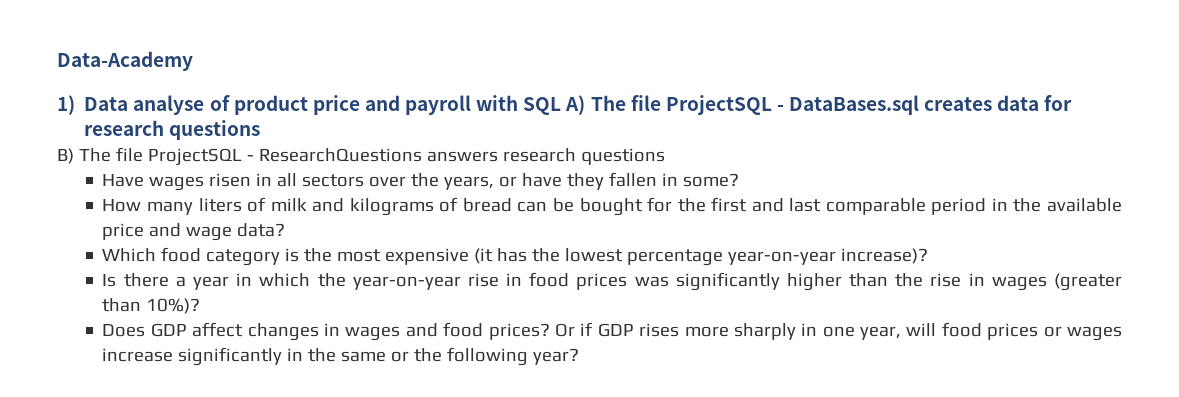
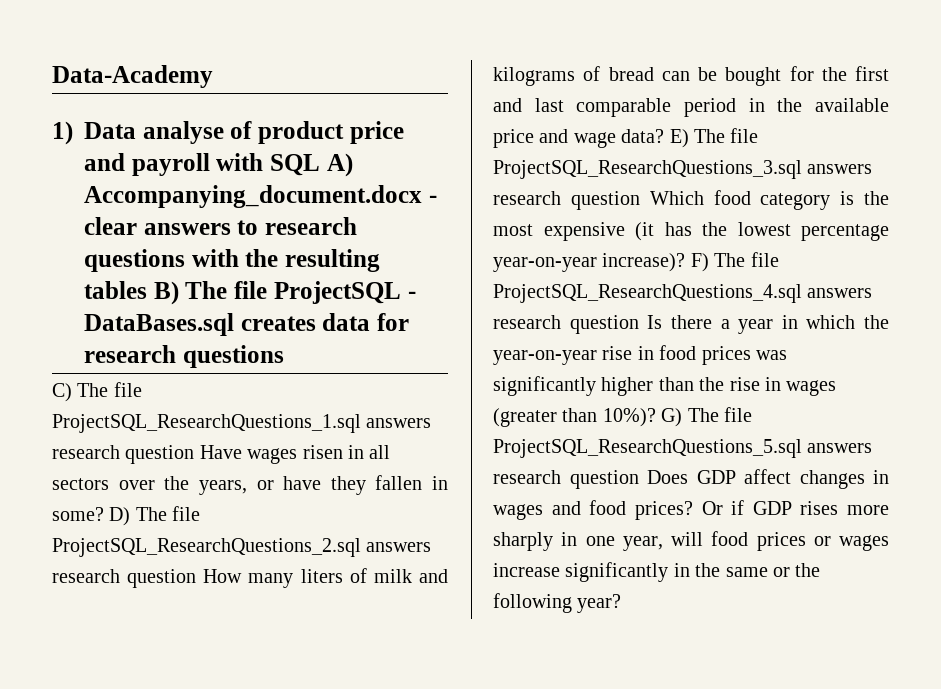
(586, 105) none -> [83,185,437,208] [83,217,358,235] [83,249,381,272] [83,281,179,305] Accompanying_document.docx - clear answers to research questions with the resulting tables B)
[57,147,665,166] B) The file ProjectSQL - ResearchQuestions answers research questions // -> [52,382,142,402] [52,414,432,433] [52,445,195,464] C) The file ProjectSQL_ResearchQuestions_1.sql answers research question
(740, 180) // -> [109,506,201,526] [52,538,432,557] [52,569,197,588] D) The file ProjectSQL_ResearchQuestions_2.sql answers research question
(286, 230) // -> [669,128,759,148] [493,160,873,179] [493,191,640,210] E) The file ProjectSQL_ResearchQuestions_3.sql answers research question
(929, 256) // -> [690,252,779,272] [493,284,873,303] [493,315,639,334] F) The file ProjectSQL_ResearchQuestions_4.sql answers research question
(201, 306) // -> [661,407,752,427] [493,439,873,458] [493,470,639,489] G) The file ProjectSQL_ResearchQuestions_5.sql answers research question

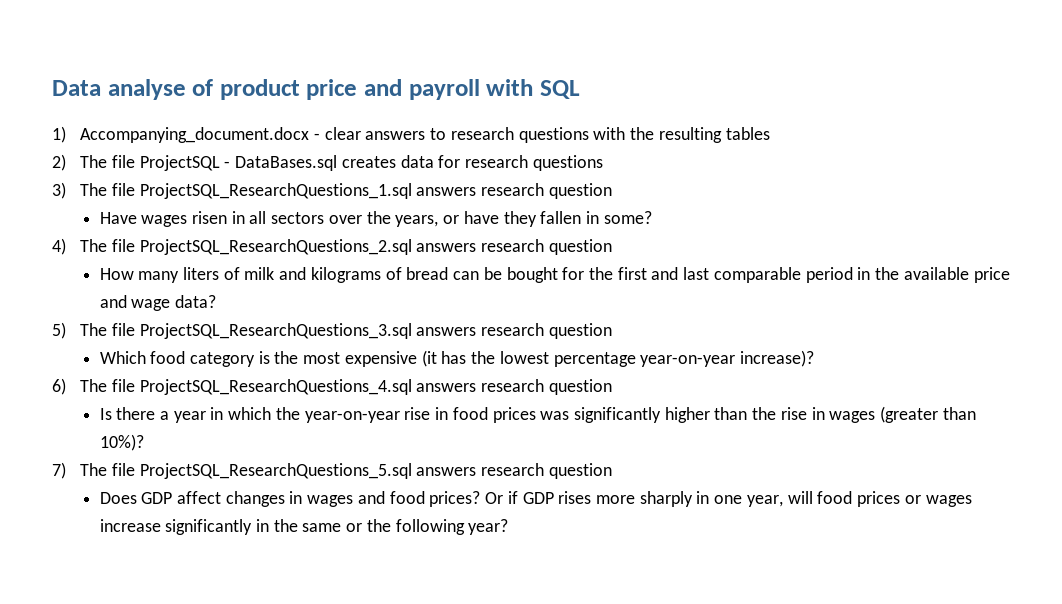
[52,65,213,88] [52,121,73,145] Data-Academy // 1) -> (52, 88) none
[326,153,353,177] A) -> [52,126,66,143] // 1)
[153,281,179,305] B) -> [52,154,66,171] // 2)
[52,383,72,402] C) -> [52,182,66,199] 3)
(195, 454) none -> (612, 191) //
[109,507,131,526] D) -> [52,238,66,255] // 4)
(197, 578) none -> (612, 247) //
[669,129,689,148] E) -> [52,322,66,339] // 5)
(640, 200) none -> (612, 331) //
[690,253,709,272] F) -> [52,378,66,395] // 6)
(639, 324) none -> (612, 387) //
[661,408,683,427] G) -> [52,462,66,479] // 7)
(639, 479) none -> (612, 471) //

